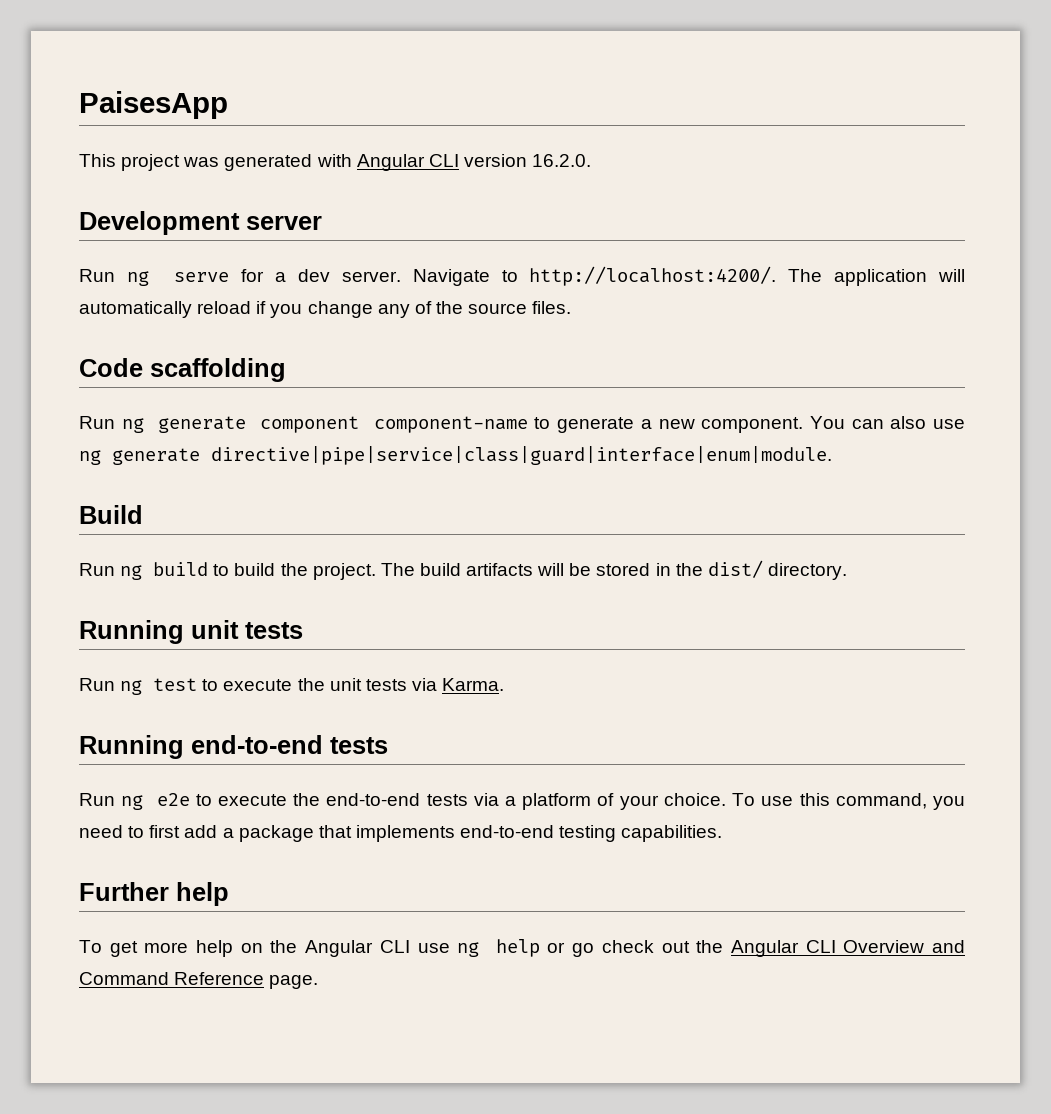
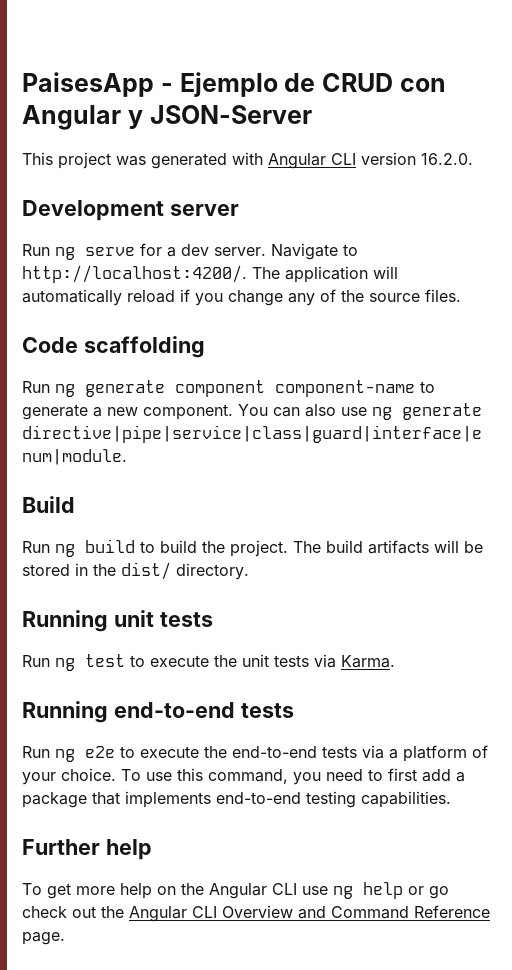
(228, 105) none -> [160,72,446,97] [22,105,312,130] - Ejemplo de CRUD con Angular y JSON-Server

